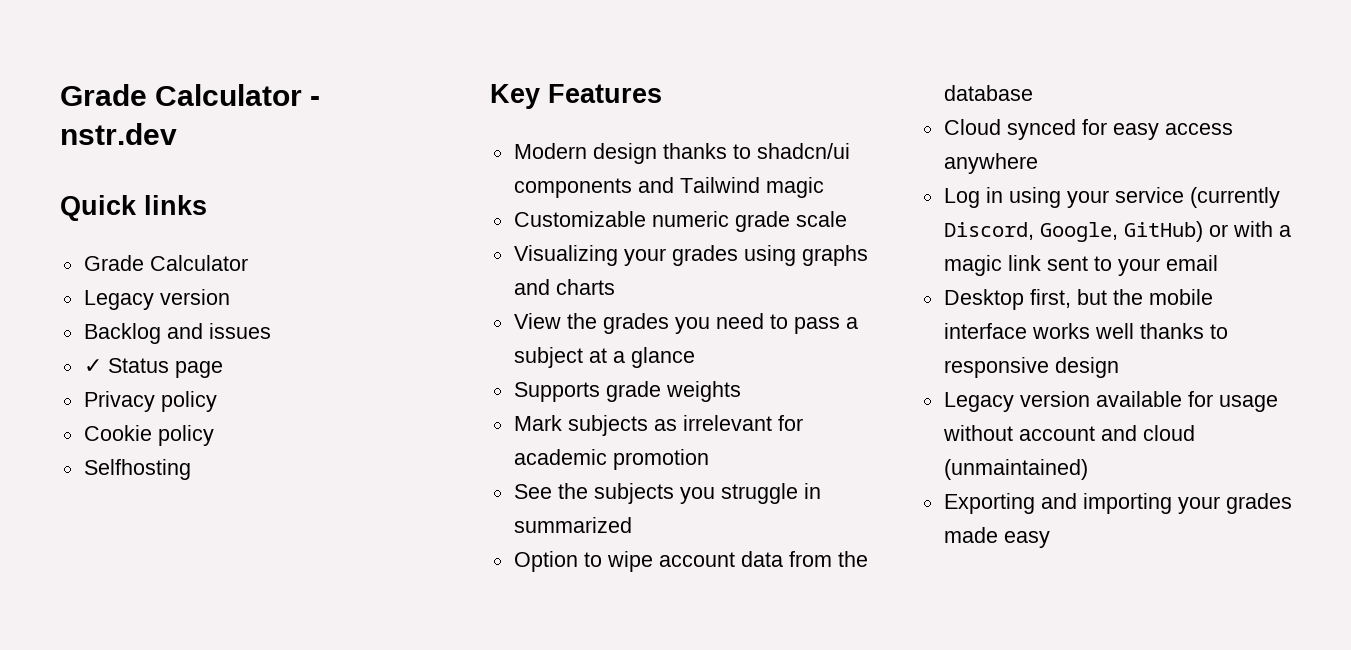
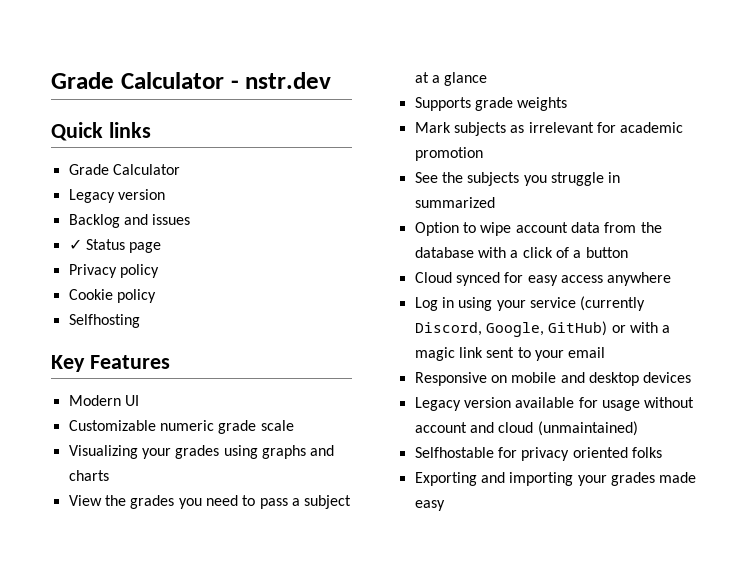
[592,143,850,164] [513,177,824,198] design thanks to shadcn/ui components and Tailwind magic -> [124,395,139,406] UI
(1033, 93) none -> [477,247,628,258] with a click of a button
[943,289,1213,310] [943,323,1228,339] [943,357,1119,378] Desktop first, but the mobile interface works well thanks to responsive design -> [414,372,692,386] Responsive on mobile and desktop devices
(1088, 469) none -> [414,447,662,461] // Selfhostable for privacy oriented folks

